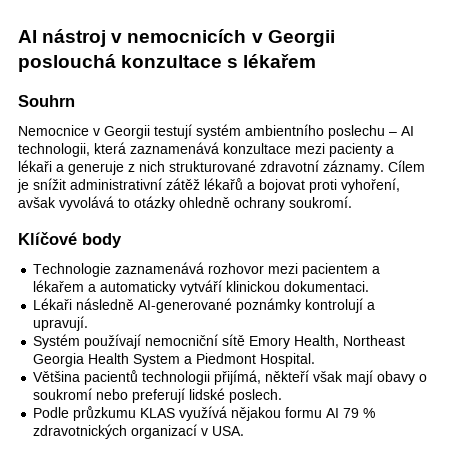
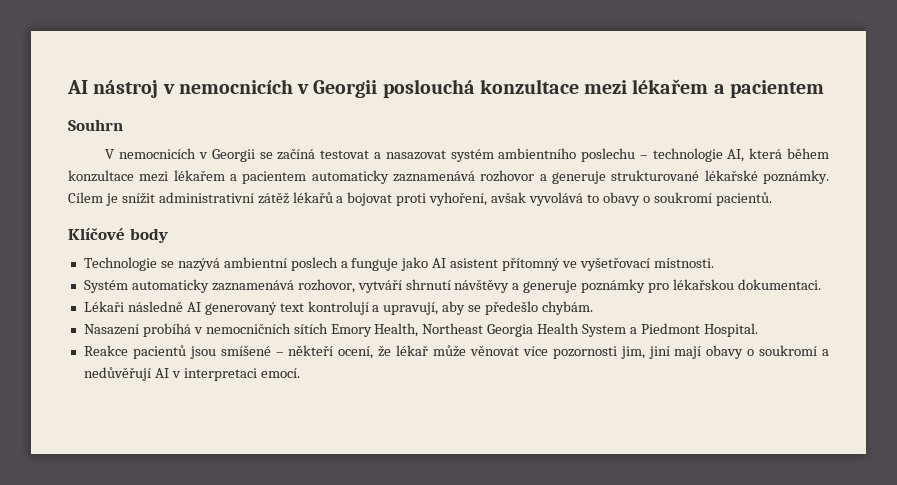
[227,54,317,68] s lékařem -> [584,79,824,98] mezi lékařem a pacientem
[18,124,414,139] [18,142,394,157] [18,160,384,175] Nemocnice v Georgii testují systém ambientního poslechu – AI technologii, která zaznamenává konzultace mezi pacienty a lékaři a generuje z nich strukturované zdravotní záznamy. -> [105,148,829,162] [68,170,830,184] V nemocnicích v Georgii se začíná testovat a nasazovat systém ambientního poslechu – technologie AI, která během konzultace mezi lékařem a pacientem automaticky zaznamenává rozhovor a generuje strukturované lékařské poznámky.
[134,196,352,211] otázky ohledně ochrany soukromí. -> [602,192,772,206] obavy o soukromí pacientů.
[115,262,381,277] [33,280,370,295] [33,298,376,313] [33,316,89,331] [33,334,246,349] zaznamenává rozhovor mezi pacientem a lékařem a automaticky vytváří klinickou dokumentaci. // Lékaři následně AI-generované poznámky kontrolují a upravují. // Systém používají nemocniční sítě -> [160,257,714,271] [83,279,821,293] [83,301,594,315] [83,323,328,337] se nazývá ambientní poslech a funguje jako AI asistent přítomný ve vyšetřovací místnosti. // Systém automaticky zaznamenává rozhovor, vytváří shrnutí návštěvy a generuje poznámky pro lékařskou dokumentaci. // Lékaři následně AI generovaný text kontrolují a upravují, aby se předešlo chybám. // Nasazení probíhá v nemocničních sítích
[33,370,428,385] [33,388,283,403] [33,406,376,421] [33,424,245,439] Většina pacientů technologii přijímá, někteří však mají obavy o soukromí nebo preferují lidské poslech. // Podle průzkumu KLAS využívá nějakou formu AI 79 % zdravotnických organizací v USA. -> [83,345,830,359] [83,367,300,381] Reakce pacientů jsou smíšené – někteří ocení, že lékař může věnovat více pozornosti jim, jiní mají obavy o soukromí a nedůvěřují AI v interpretaci emocí.

